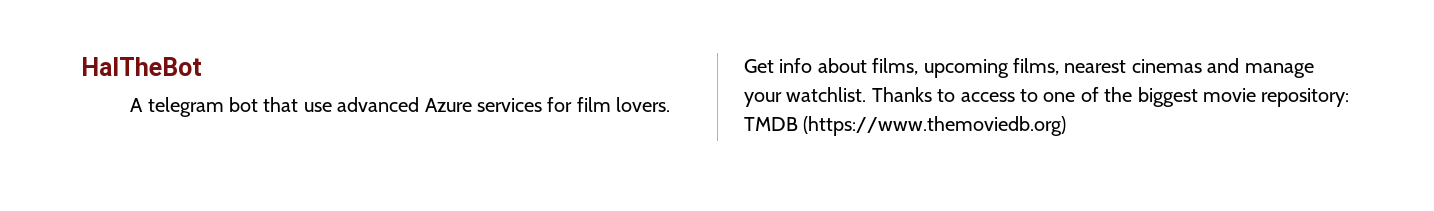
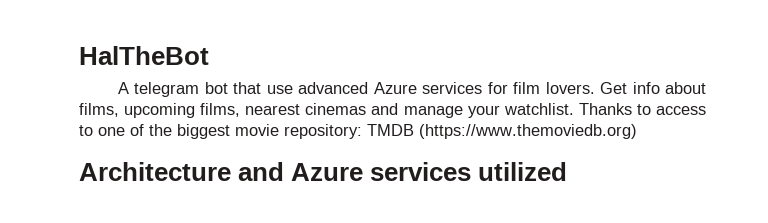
(1067, 126) none -> [79,162,568,181] // Architecture and Azure services utilized

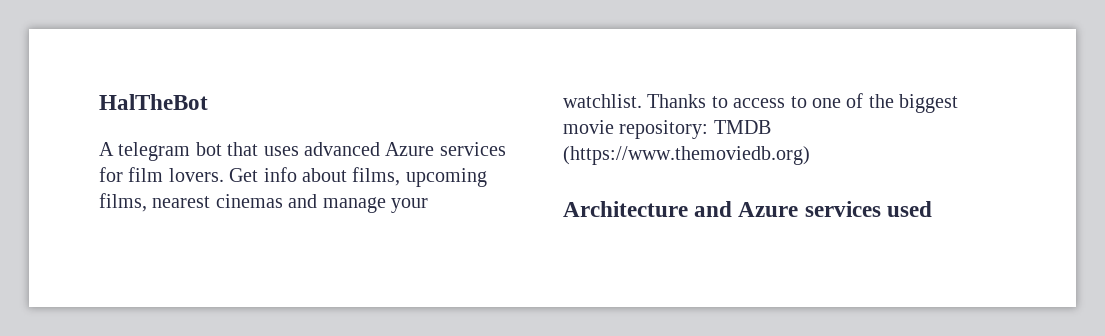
[266,85,293,94] use -> [263,146,299,156] uses
[478,162,568,181] utilized -> [886,201,932,217] used

